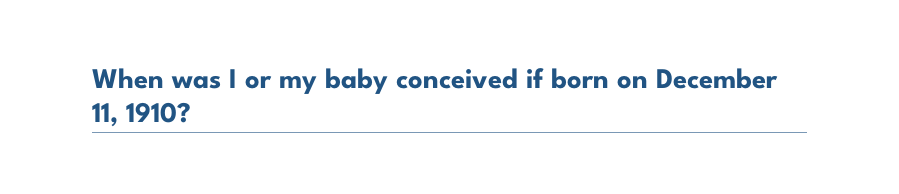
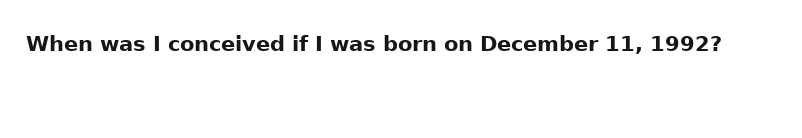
[245,68,544,94] or my baby conceived if -> [168,35,376,51] conceived if I was
[126,102,191,123] 1910? -> [650,36,722,51] 1992?

